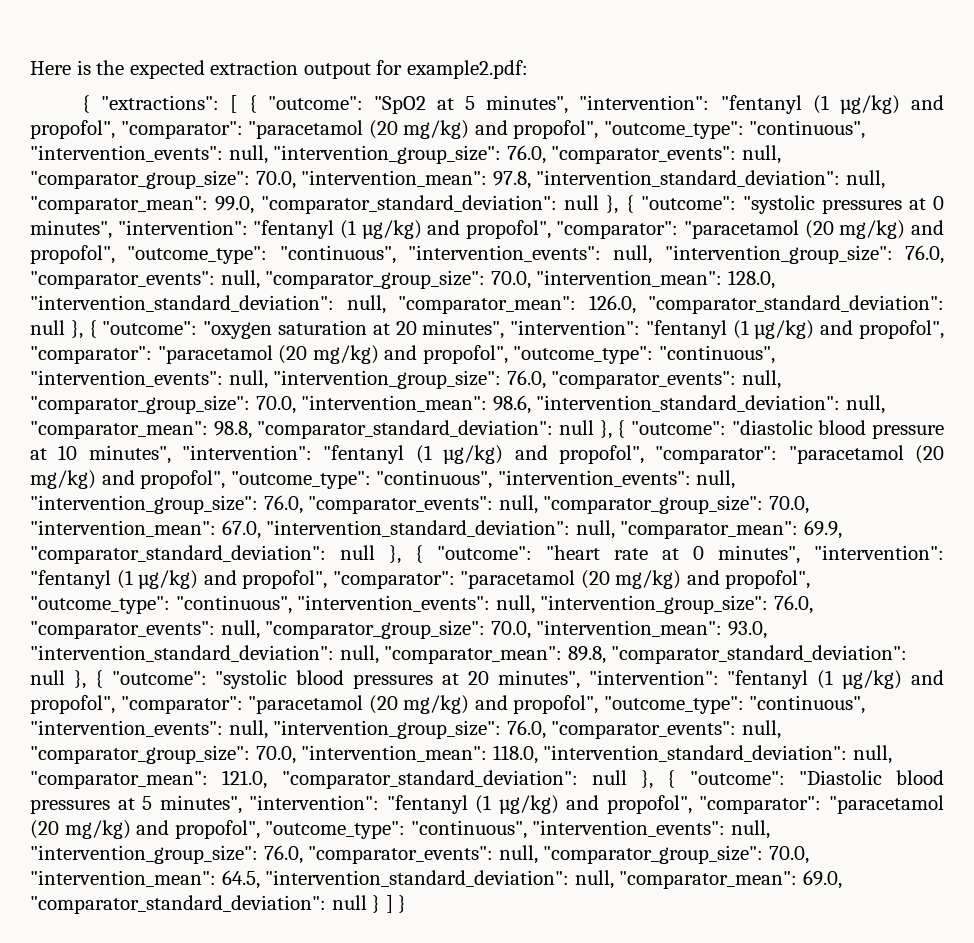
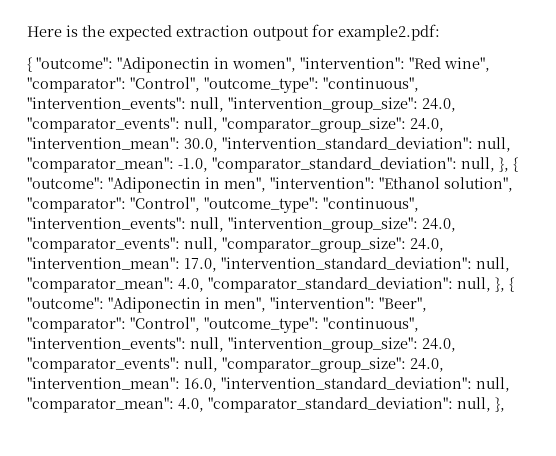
[101,95,945,114] [30,120,866,139] [30,145,781,164] [30,170,885,189] [30,195,945,214] [30,220,944,239] [30,245,945,264] [30,270,775,289] [30,295,944,314] [30,320,945,339] [30,345,775,364] [30,370,781,389] [30,395,885,414] [30,420,944,439] [30,445,945,464] [30,470,736,489] [30,495,809,514] [30,520,842,539] [30,545,944,564] [30,570,811,589] [30,595,813,614] [30,620,767,639] [30,645,908,664] [30,670,944,689] [30,695,866,714] [30,720,781,739] [30,745,892,764] [30,770,944,789] [30,795,944,814] [30,820,770,839] [30,845,809,864] [30,870,842,889] [30,895,407,914] "extractions": [ { "outcome": "SpO2 at 5 minutes", "intervention": "fentanyl (1 µg/kg) and propofol", "comparator": "paracetamol (20 mg/kg) and propofol", "outcome_type": "continuous", "intervention_events": null, "intervention_group_size": 76.0, "comparator_events": null, "comparator_group_size": 70.0, "intervention_mean": 97.8, "intervention_standard_deviation": null, "comparator_mean": 99.0, "comparator_standard_deviation": null }, { "outcome": "systolic pressures at 0 minutes", "intervention": "fentanyl (1 µg/kg) and propofol", "comparator": "paracetamol (20 mg/kg) and propofol", "outcome_type": "continuous", "intervention_events": null, "intervention_group_size": 76.0, "comparator_events": null, "comparator_group_size": 70.0, "intervention_mean": 128.0, "intervention_standard_deviation": null, "comparator_mean": 126.0, "comparator_standard_deviation": null }, { "outcome": "oxygen saturation at 20 minutes", "intervention": "fentanyl (1 µg/kg) and propofol", "comparator": "paracetamol (20 mg/kg) and propofol", "outcome_type": "continuous", "intervention_events": null, "intervention_group_size": 76.0, "comparator_events": null, "comparator_group_size": 70.0, "intervention_mean": 98.6, "intervention_standard_deviation": null, "comparator_mean": 98.8, "comparator_standard_deviation": null }, { "outcome": "diastolic blood pressure at 10 minutes", "intervention": "fentanyl (1 µg/kg) and propofol", "comparator": "paracetamol (20 mg/kg) and propofol", "outcome_type": "continuous", "intervention_events": null, "intervention_group_size": 76.0, "comparator_events": null, "comparator_group_size": 70.0, "intervention_mean": 67.0, "intervention_standard_deviation": null, "comparator_mean": 69.9, "comparator_standard_deviation": null }, { "outcome": "heart rate at 0 minutes", "intervention": "fentanyl (1 µg/kg) and propofol", "comparator": "paracetamol (20 mg/kg) and propofol", "outcome_type": "continuous", "intervention_events": null, "intervention_group_size": 76.0, "comparator_events": null, "comparator_group_size": 70.0, "intervention_mean": 93.0, "intervention_standard_deviation": null, "comparator_mean": 89.8, "comparator_standard_deviation": null }, { "outcome": "systolic blood pressures at 20 minutes", "intervention": "fentanyl (1 µg/kg) and propofol", "comparator": "paracetamol (20 mg/kg) and propofol", "outcome_type": "continuous", "intervention_events": null, "intervention_group_size": 76.0, "comparator_events": null, "comparator_group_size": 70.0, "intervention_mean": 118.0, "intervention_standard_deviation": null, "comparator_mean": 121.0, "comparator_standard_deviation": null }, { "outcome": "Diastolic blood pressures at 5 minutes", "intervention": "fentanyl (1 µg/kg) and propofol", "comparator": "paracetamol (20 mg/kg) and propofol", "outcome_type": "continuous", "intervention_events": null, "intervention_group_size": 76.0, "comparator_events": null, "comparator_group_size": 70.0, "intervention_mean": 64.5, "intervention_standard_deviation": null, "comparator_mean": 69.0, "comparator_standard_deviation": null } ] } -> [36,57,490,73] [27,77,419,93] [27,97,456,113] [27,117,444,133] [27,137,511,152] [27,157,518,173] [27,177,513,193] [27,197,419,213] [27,217,456,233] [27,237,444,253] [27,257,510,272] [27,277,514,293] [27,297,427,313] [27,317,419,333] [27,337,456,353] [27,357,444,373] [27,377,510,392] [27,397,505,413] "outcome": "Adiponectin in women", "intervention": "Red wine", "comparator": "Control", "outcome_type": "continuous", "intervention_events": null, "intervention_group_size": 24.0, "comparator_events": null, "comparator_group_size": 24.0, "intervention_mean": 30.0, "intervention_standard_deviation": null, "comparator_mean": -1.0, "comparator_standard_deviation": null, }, { "outcome": "Adiponectin in men", "intervention": "Ethanol solution", "comparator": "Control", "outcome_type": "continuous", "intervention_events": null, "intervention_group_size": 24.0, "comparator_events": null, "comparator_group_size": 24.0, "intervention_mean": 17.0, "intervention_standard_deviation": null, "comparator_mean": 4.0, "comparator_standard_deviation": null, }, { "outcome": "Adiponectin in men", "intervention": "Beer", "comparator": "Control", "outcome_type": "continuous", "intervention_events": null, "intervention_group_size": 24.0, "comparator_events": null, "comparator_group_size": 24.0, "intervention_mean": 16.0, "intervention_standard_deviation": null, "comparator_mean": 4.0, "comparator_standard_deviation": null, },

